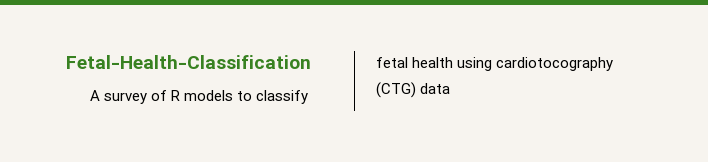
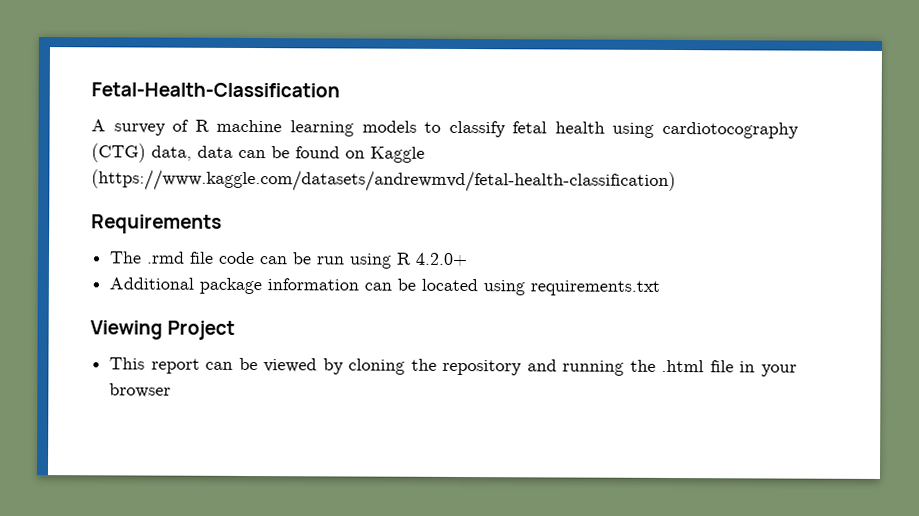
(181, 95) none -> [216,119,354,137] machine learning
[420,83,451,94] data -> [151,145,425,163] [91,169,676,194] [91,214,222,234] [109,251,469,269] [109,277,661,296] [90,320,236,340] [109,357,797,377] [109,383,172,398] data, data can be found on Kaggle (https://www.kaggle.com/datasets/andrewmvd/fetal-health-classification) // Requirements // The .rmd file code can be run using R 4.2.0+ // Additional package information can be located using requirements.txt // Viewing Project // This report can be viewed by cloning the repository and running the .html file in your browser

